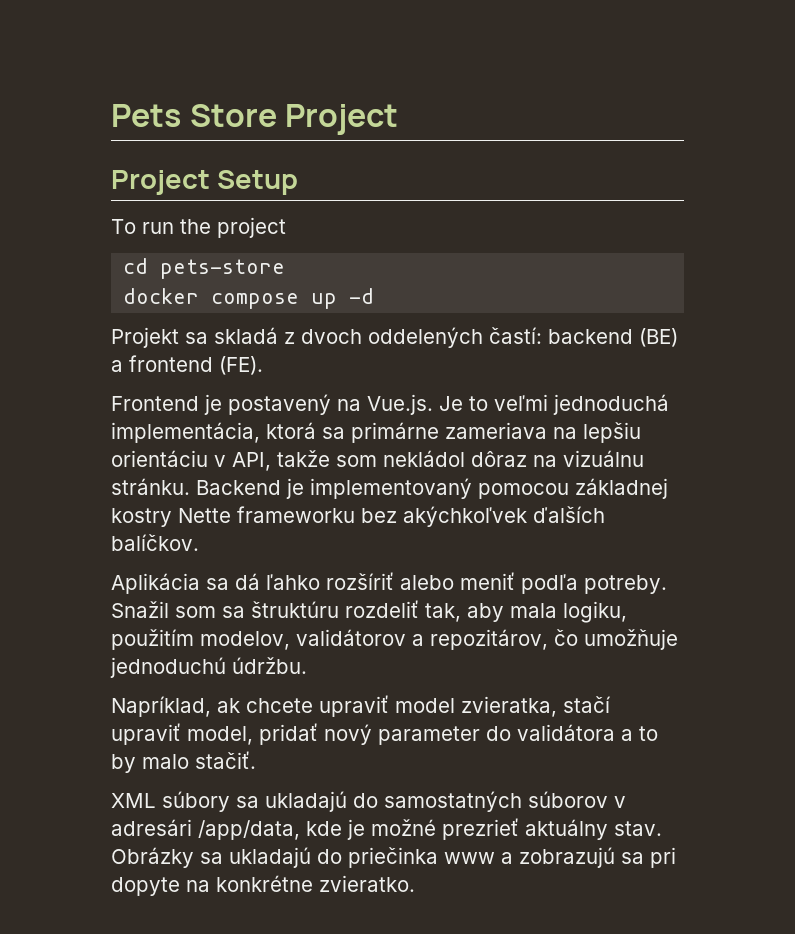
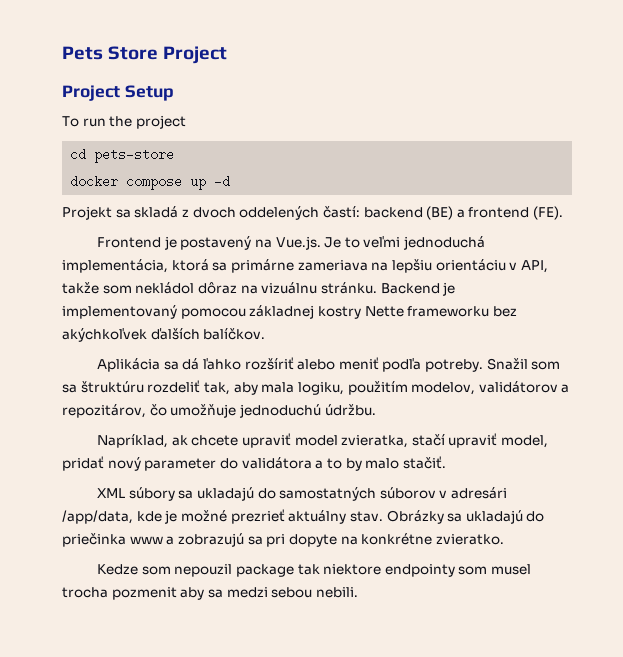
(415, 883) none -> [96,564,532,577] [62,587,358,600] // Kedze som nepouzil package tak niektore endpointy som musel trocha pozmenit aby sa medzi sebou nebili.

